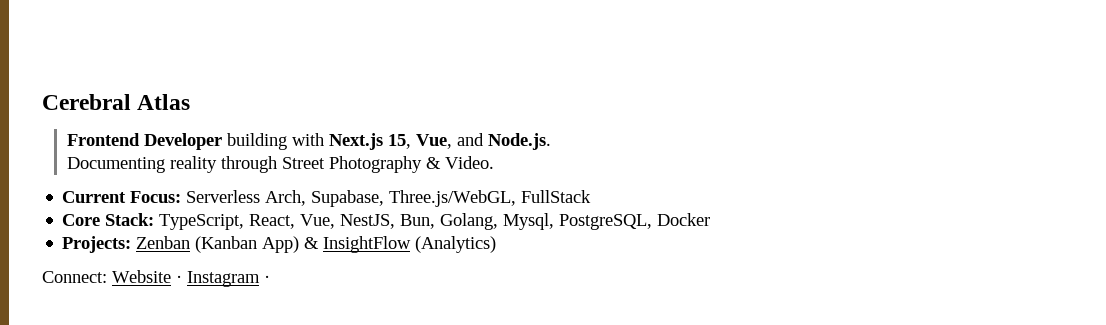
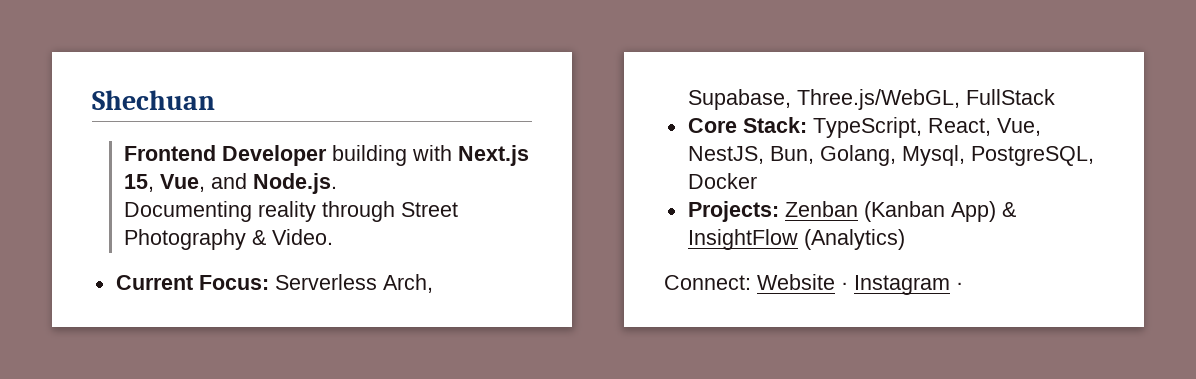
[42,94,191,110] Cerebral Atlas -> [92,90,215,110] Shechuan

